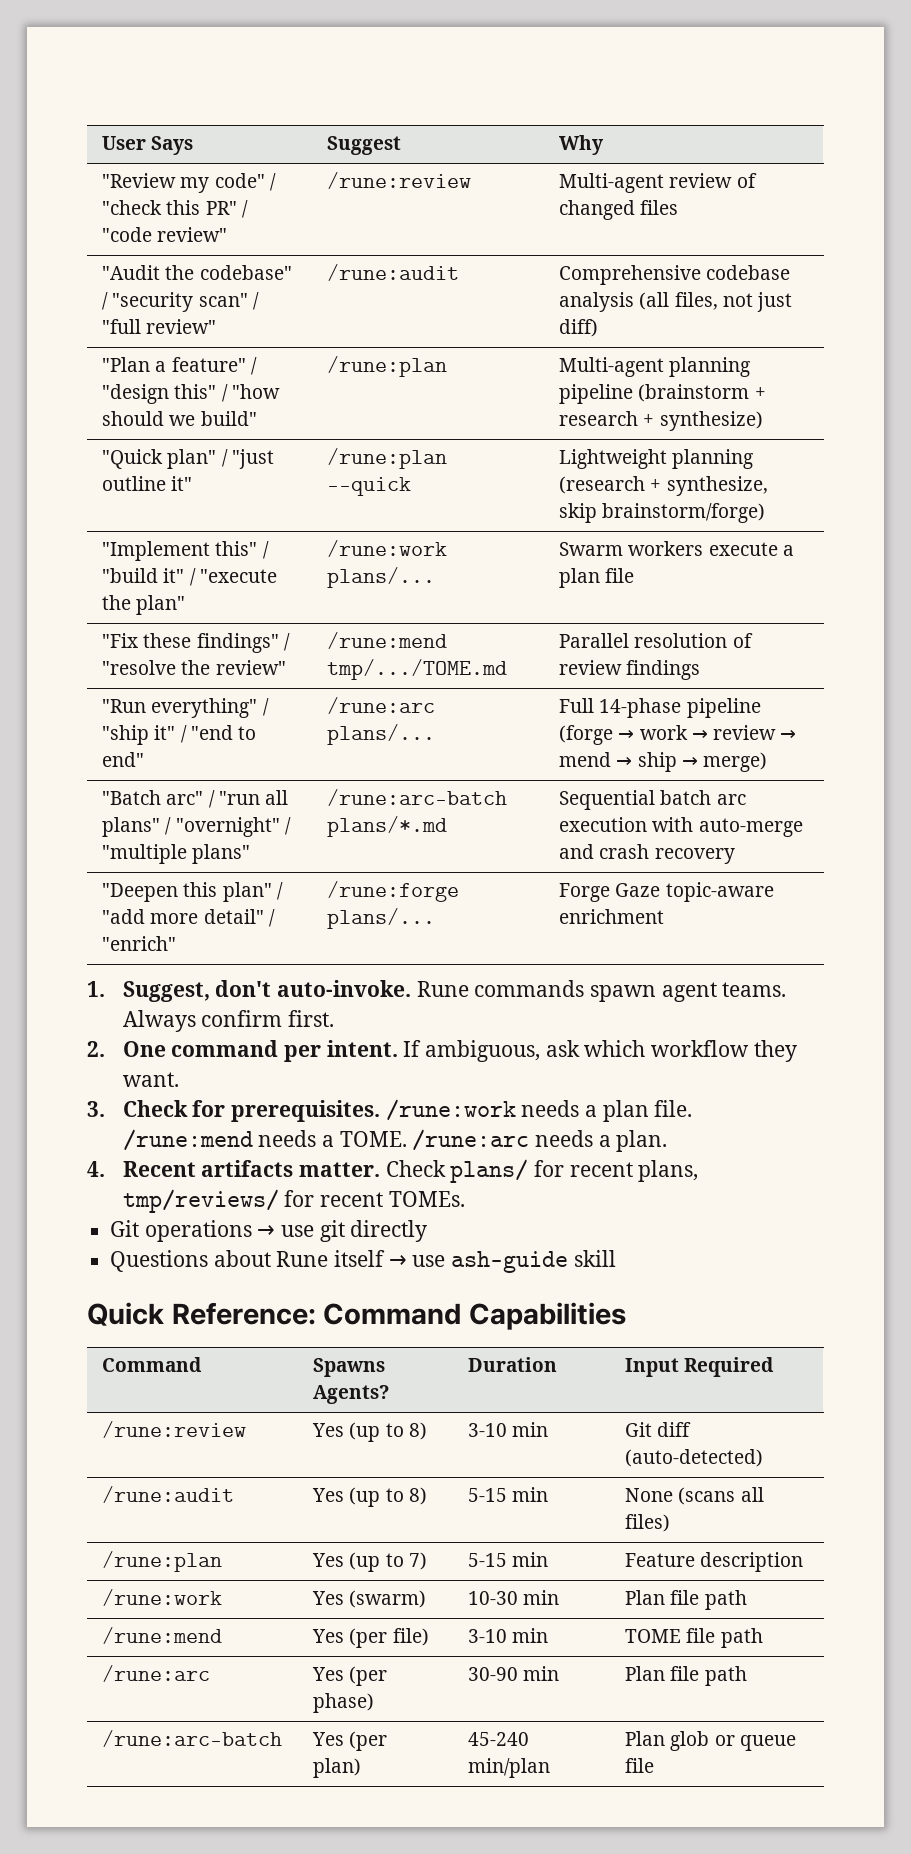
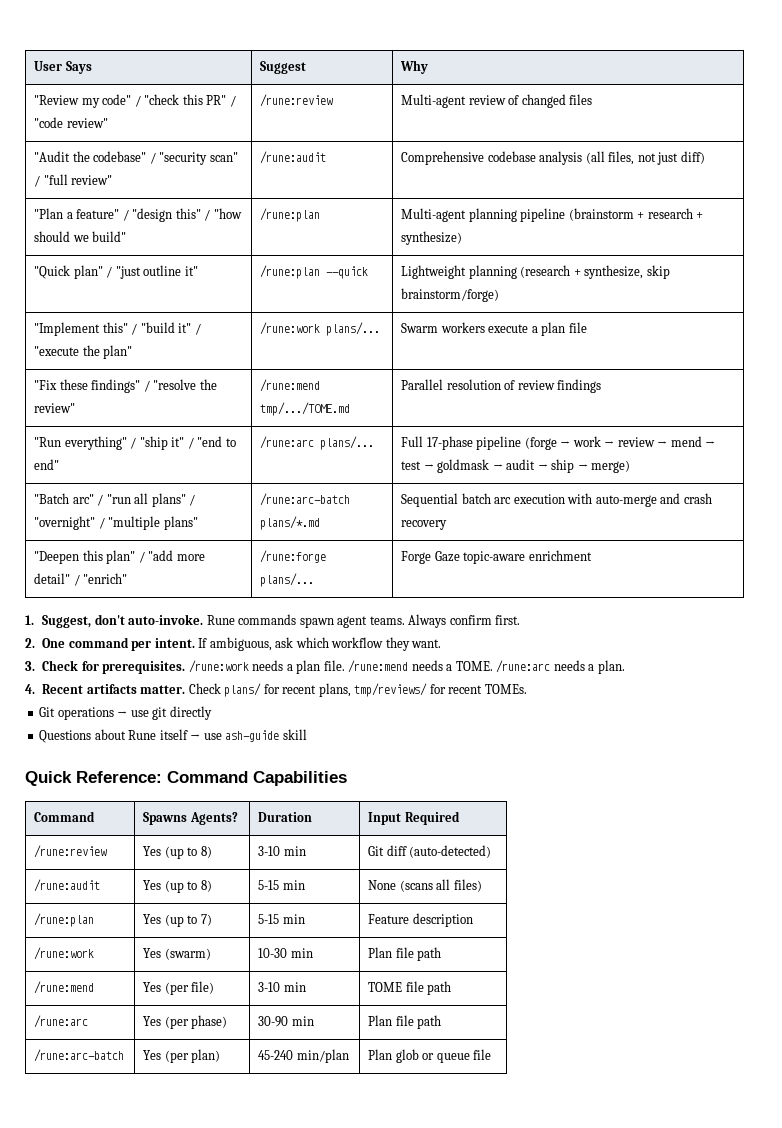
[599,698,682,718] 14-phase -> [426,436,473,450] 17-phase
(633, 762) none -> [401,459,548,473] test → goldmask → audit →

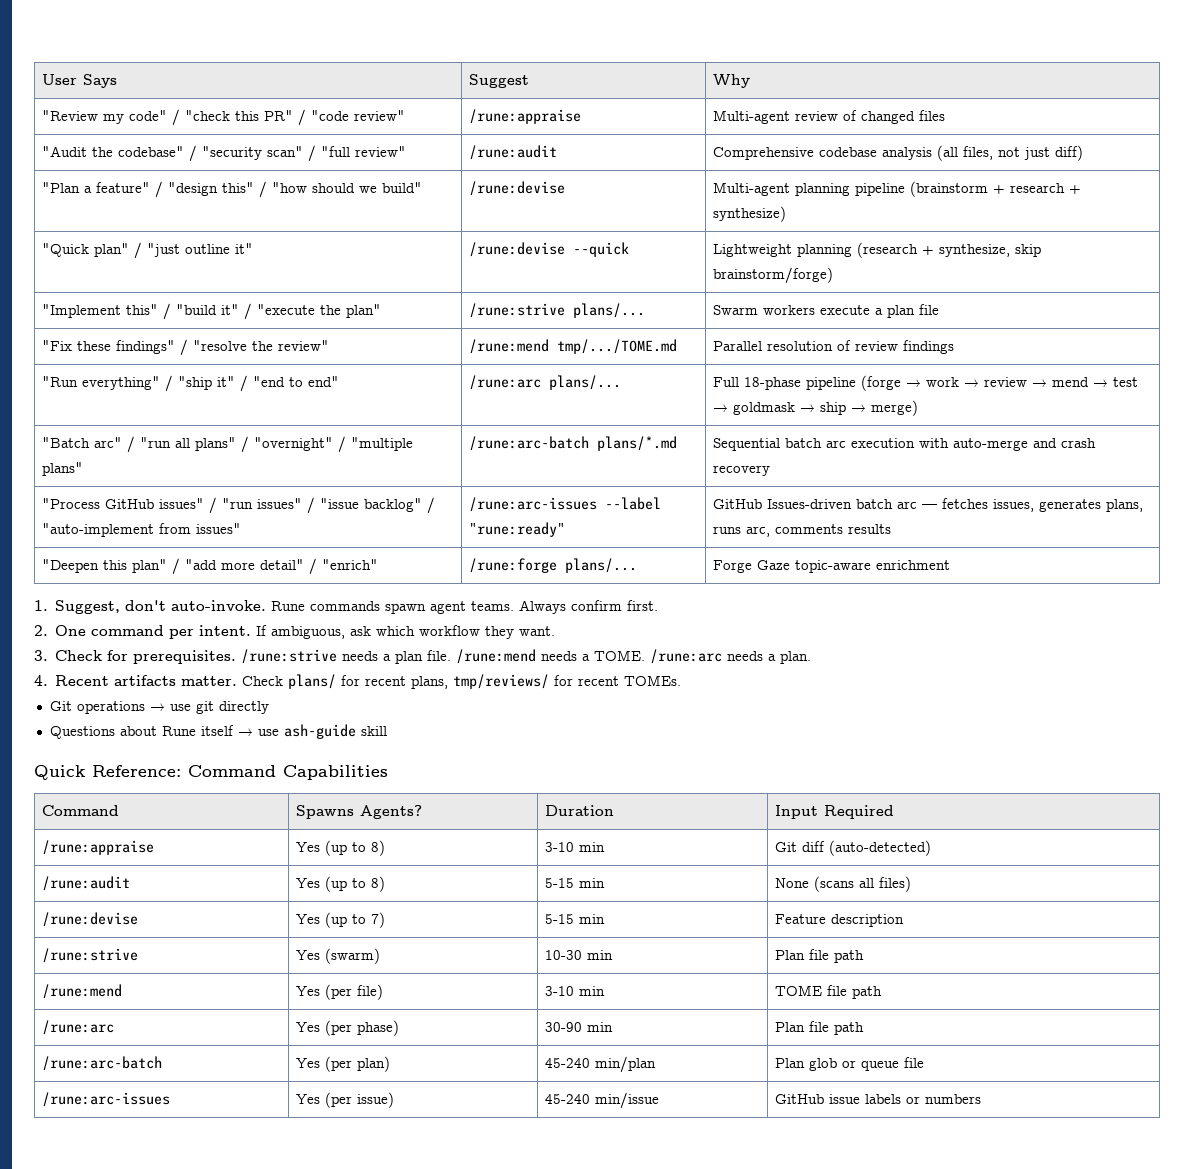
[260,94,334,107] /rune:review -> [469,109,582,124] /rune:appraise
[260,208,321,222] /rune:plan -> [469,181,566,196] /rune:devise
[260,265,321,279] /rune:plan -> [469,242,566,257] /rune:devise
[260,322,321,335] /rune:work -> [469,303,566,318] /rune:strive
[426,436,473,450] 17-phase -> [744,377,802,390] 18-phase
[506,459,548,470] audit → -> (816, 408) none
(448, 525) none -> [42,497,436,514] [42,523,242,537] [469,497,662,512] [469,522,566,537] [713,498,1144,512] [713,524,892,537] // "Process GitHub issues" / "run issues" / "issue backlog" / "auto-implement from issues" | /rune:arc-issues --label "rune:ready" | GitHub Issues-driven batch arc — fetches issues, generates plans, runs arc, comments results
[188,660,249,673] /rune:work -> [241,649,338,664] /rune:strive
[34,845,108,858] /rune:review -> [42,840,155,855] /rune:appraise
[34,913,95,927] /rune:plan -> [42,912,139,927] /rune:devise
[34,947,95,960] /rune:work -> [42,948,139,963] /rune:strive
(492, 1054) none -> [42,1092,171,1107] [296,1092,395,1108] [545,1092,660,1109] [775,1094,982,1104] // /rune:arc-issues | Yes (per issue) | 45-240 min/issue | GitHub issue labels or numbers

